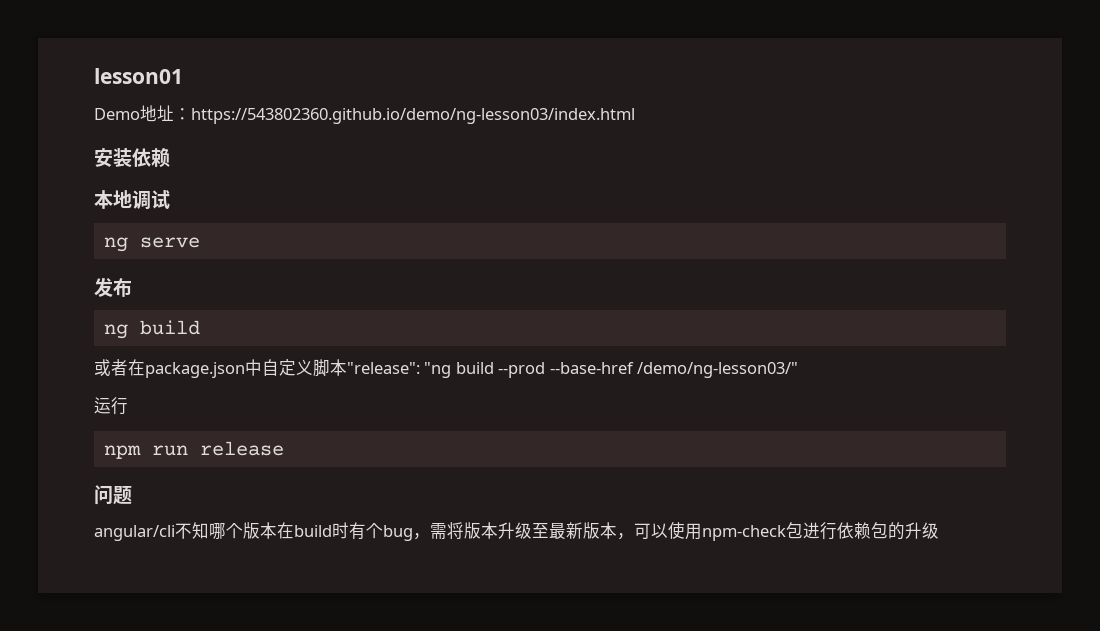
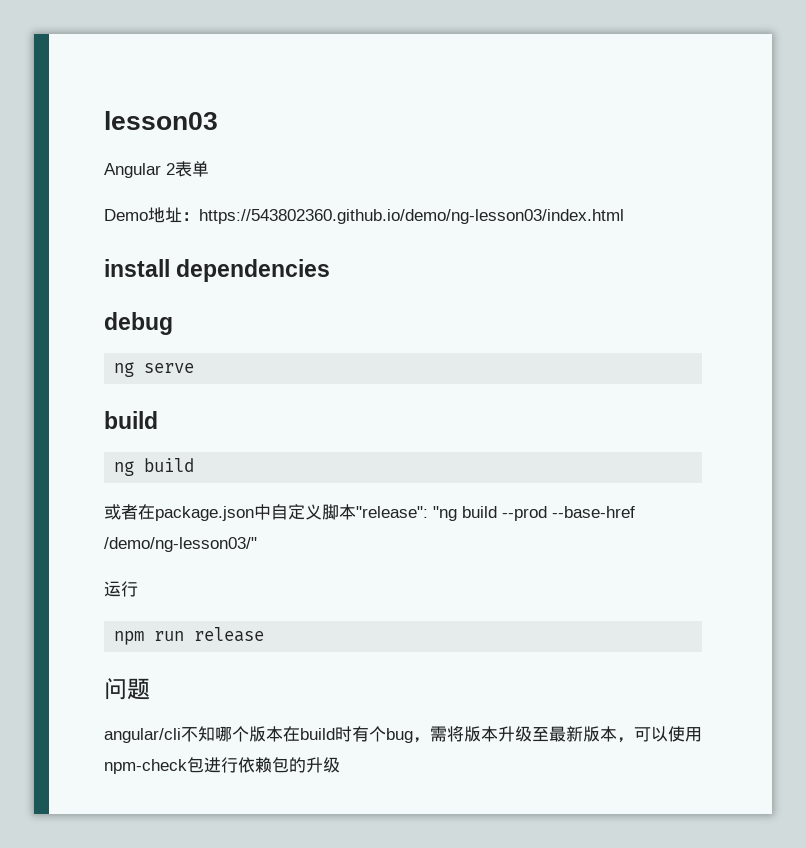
[94,68,183,84] lesson01 -> [104,111,218,130] [104,161,209,178] lesson03 // Angular 2表单
[94,148,170,167] [94,190,170,210] 安装依赖 // 本地调试 -> [104,259,331,282] [104,312,173,335] install dependencies // debug
[94,277,132,297] 发布 -> [104,411,158,429] build

